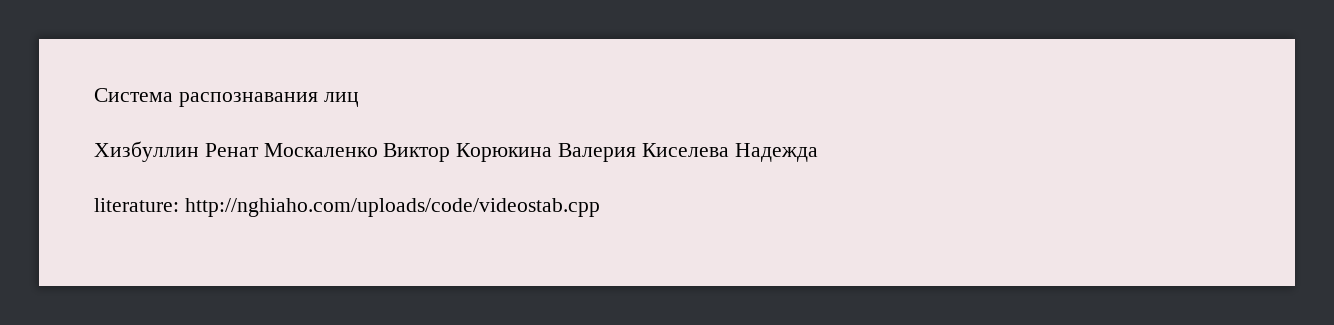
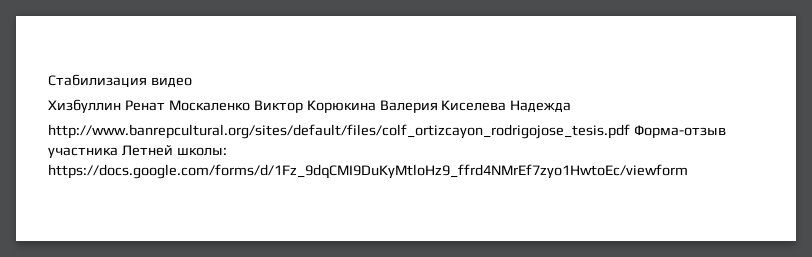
[94,88,359,107] Система распознавания лиц -> [48,74,192,87] Стабилизация видео
[94,198,600,217] literature: http://nghiaho.com/uploads/code/videostab.cpp -> [48,124,726,139] [48,145,227,158] [48,164,688,179] http://www.banrepcultural.org/sites/default/files/colf_ortizcayon_rodrigojose_tesis.pdf Форма-отзыв участника Летней школы: https://docs.google.com/forms/d/1Fz_9dqCMI9DuKyMtloHz9_ffrd4NMrEf7zyo1HwtoEc/viewform

